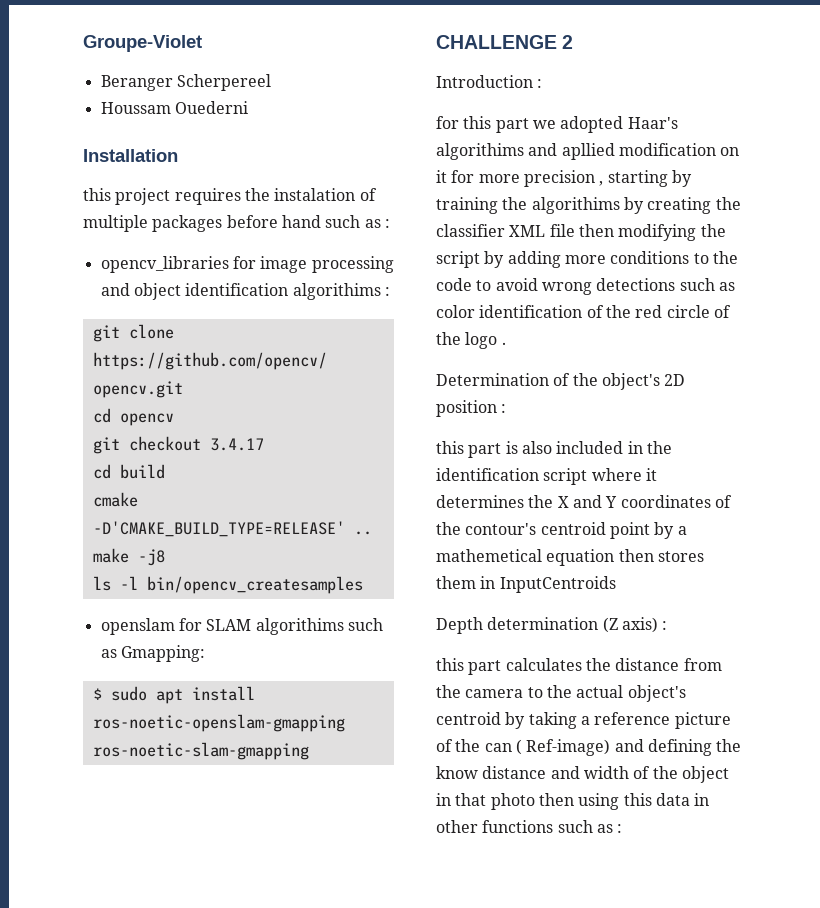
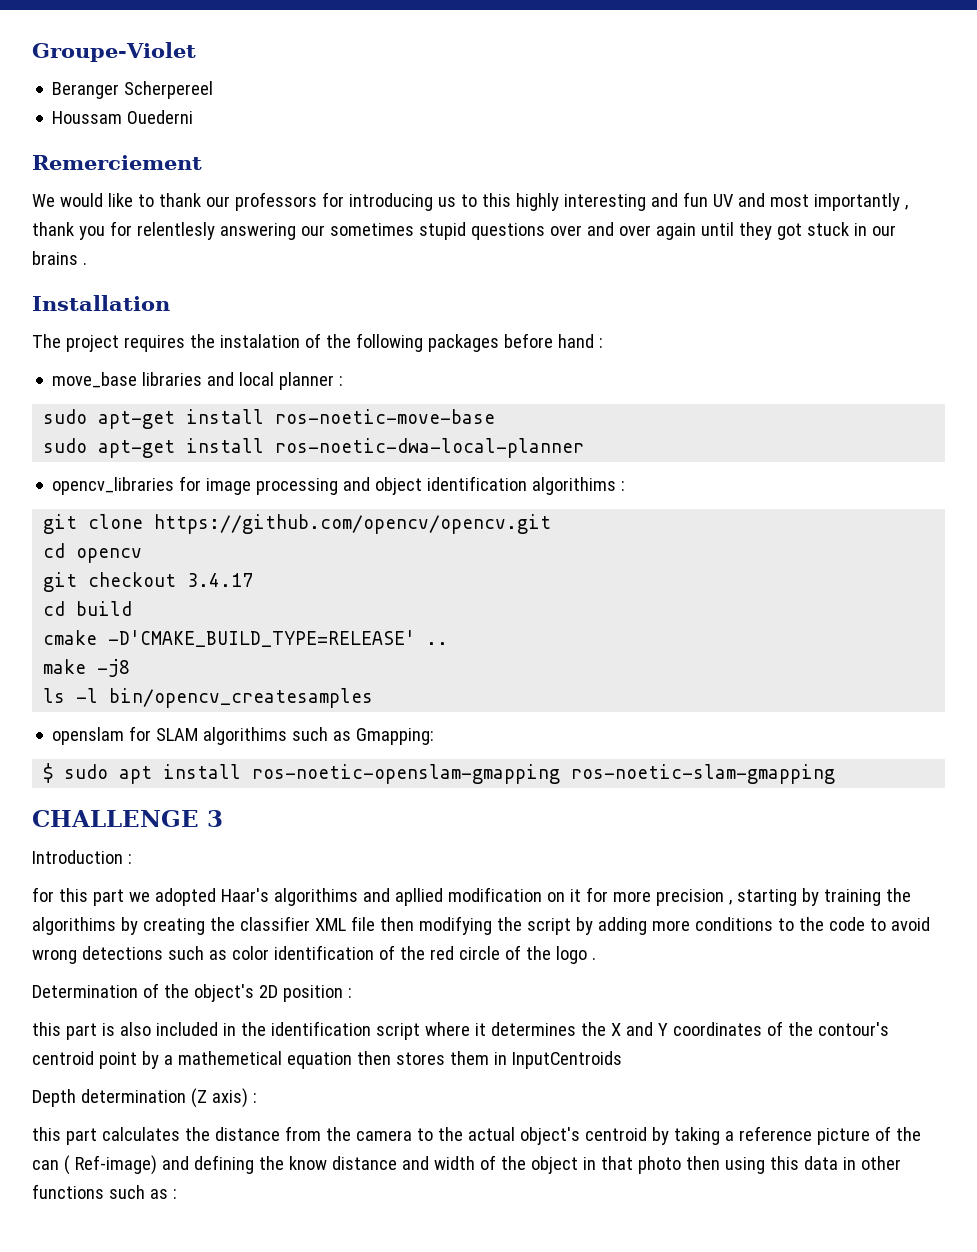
(248, 107) none -> [32,155,202,170] [32,192,908,211] [32,221,896,240] [32,251,87,265] // Remerciement // We would like to thank our professors for introducing us to this highly interesting and fun UV and most importantly , thank you for relentlesly answering our sometimes stupid questions over and over again until they got stuck in our brains .
[83,188,111,201] this -> [32,334,61,348] The
[83,215,148,232] multiple -> [325,333,423,352] the following
[325,215,390,228] such as : -> [598,338,603,348] [52,372,344,390] [43,409,496,429] [43,438,585,458] : // move_base libraries and local planner : // sudo apt-get install ros-noetic-move-base // sudo apt-get install ros-noetic-dwa-local-planner
[562,35,574,49] 2 -> [207,810,223,827] 3

